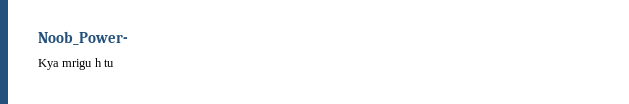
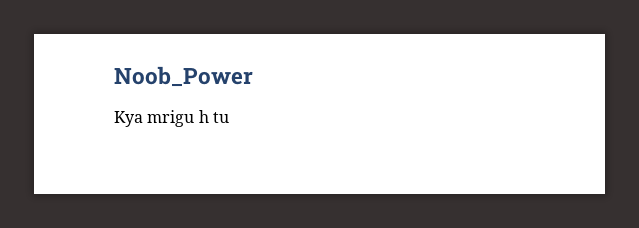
[38,31,128,45] Noob_Power- -> [114,66,253,87] Noob_Power

